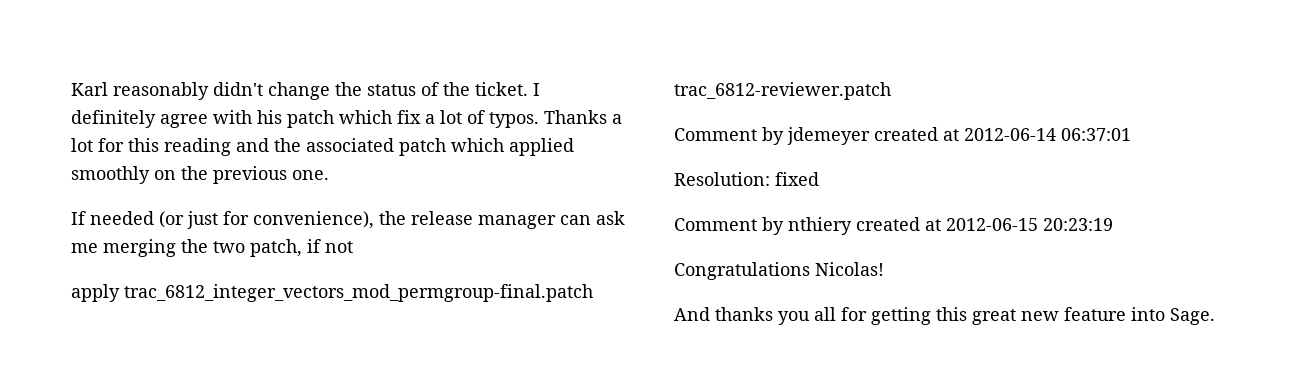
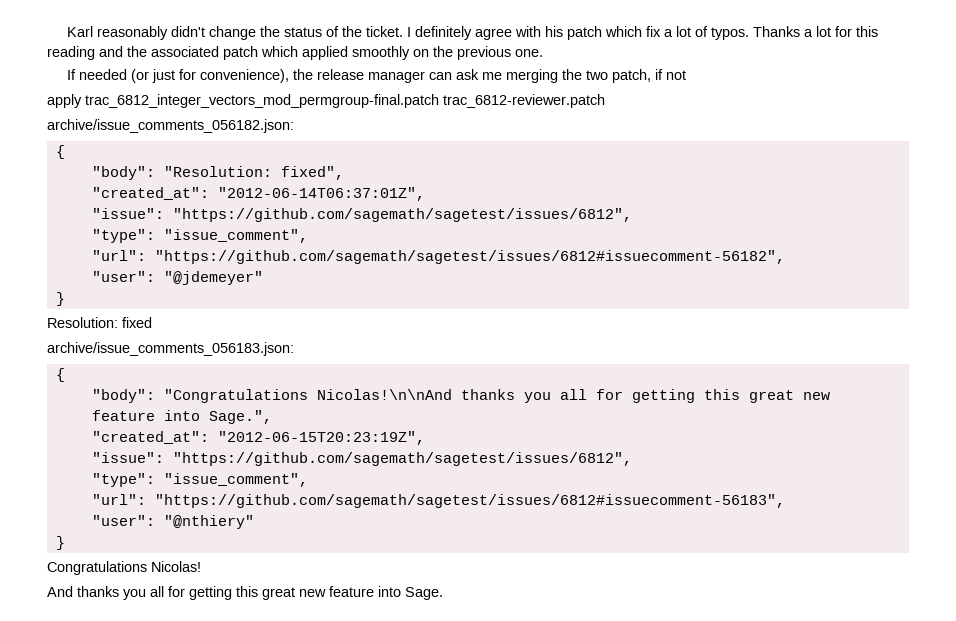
[674,127,1131,145] [674,172,819,186] [674,217,1113,235] Comment by jdemeyer created at 2012-06-14 06:37:01 // Resolution: fixed // Comment by nthiery created at 2012-06-15 20:23:19 -> [47,119,294,133] [55,145,65,159] [91,166,344,180] [91,187,425,201] [91,208,632,222] [91,229,308,243] [91,250,785,264] [91,271,263,285] [55,292,65,306] [47,317,152,328] [47,342,294,356] [55,368,65,382] [91,389,830,403] [91,410,272,424] [91,431,425,445] [91,452,632,466] [91,473,308,487] [91,494,785,508] [91,515,254,529] [55,536,65,550] archive/issue_comments_056182.json: // { // "body": "Resolution: fixed", // "created_at": "2012-06-14T06:37:01Z", // "issue": "https://github.com/sagemath/sagetest/issues/6812", // "type": "issue_comment", // "url": "https://github.com/sagemath/sagetest/issues/6812#issuecomment-56182", // "user": "@jdemeyer" // } // Resolution: fixed // archive/issue_comments_056183.json: // { // "body": "Congratulations Nicolas!\n\nAnd thanks you all for getting this great new feature into Sage.", // "created_at": "2012-06-15T20:23:19Z", // "issue": "https://github.com/sagemath/sagetest/issues/6812", // "type": "issue_comment", // "url": "https://github.com/sagemath/sagetest/issues/6812#issuecomment-56183", // "user": "@nthiery" // }

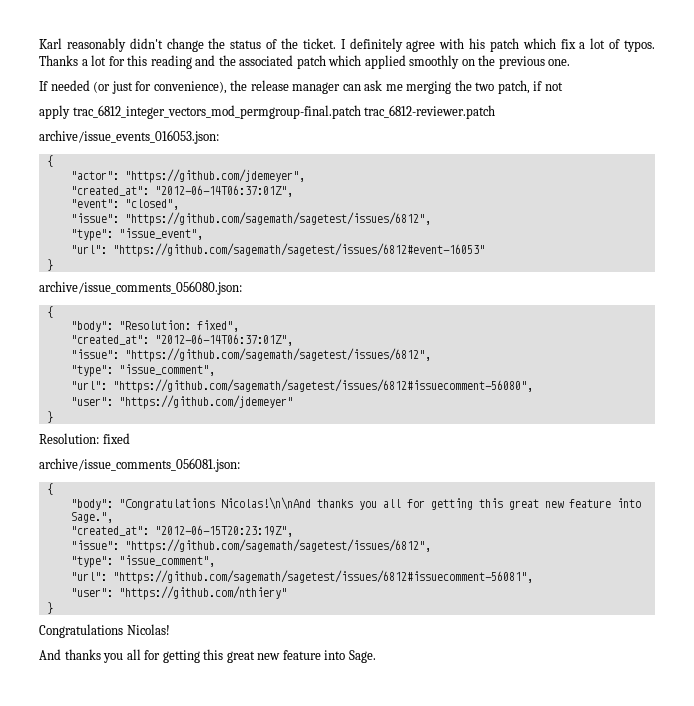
[47,119,294,133] archive/issue_comments_056182.json: -> [39,130,219,144] [46,155,53,167] [70,169,305,183] [70,185,293,197] [70,199,179,210] [70,212,431,226] [70,228,203,241] [70,243,485,257] [46,259,53,271] [39,281,242,295] archive/issue_events_016053.json: // { // "actor": "https://github.com/jdemeyer", // "created_at": "2012-06-14T06:37:01Z", // "event": "closed", // "issue": "https://github.com/sagemath/sagetest/issues/6812", // "type": "issue_event", // "url": "https://github.com/sagemath/sagetest/issues/6812#event-16053" // } // archive/issue_comments_056080.json:
[154,250,785,264] [91,271,263,285] "https://github.com/sagemath/sagetest/issues/6812#issuecomment-56182", // "user": "@jdemeyer" -> [112,379,533,393] [70,395,293,409] "https://github.com/sagemath/sagetest/issues/6812#issuecomment-56080", // "user": "https://github.com/jdemeyer"
[47,342,294,356] archive/issue_comments_056183.json: -> [39,458,240,472] archive/issue_comments_056081.json:
[154,494,785,508] [91,515,254,529] "https://github.com/sagemath/sagetest/issues/6812#issuecomment-56183", // "user": "@nthiery" -> [112,570,533,584] [70,586,287,600] "https://github.com/sagemath/sagetest/issues/6812#issuecomment-56081", // "user": "https://github.com/nthiery"

